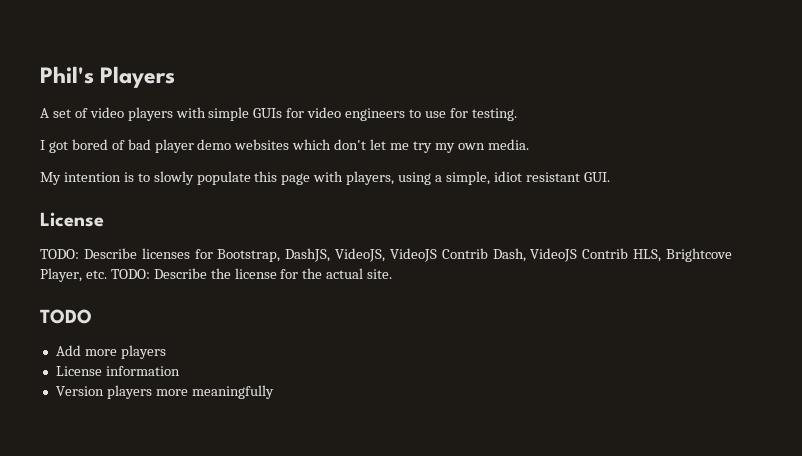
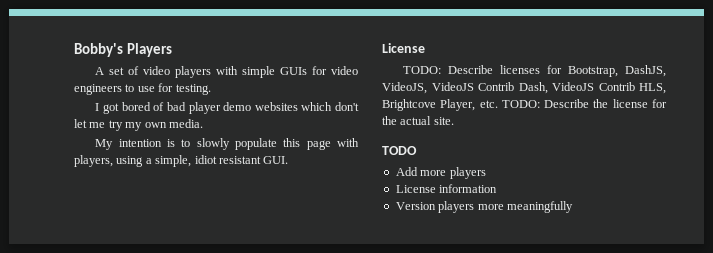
[40,66,94,84] Phil's -> [74,43,123,57] Bobby's

